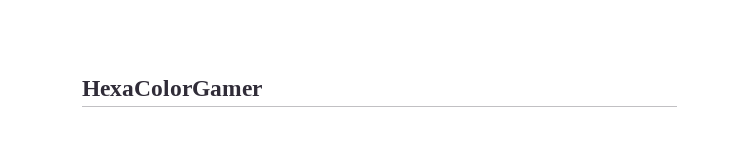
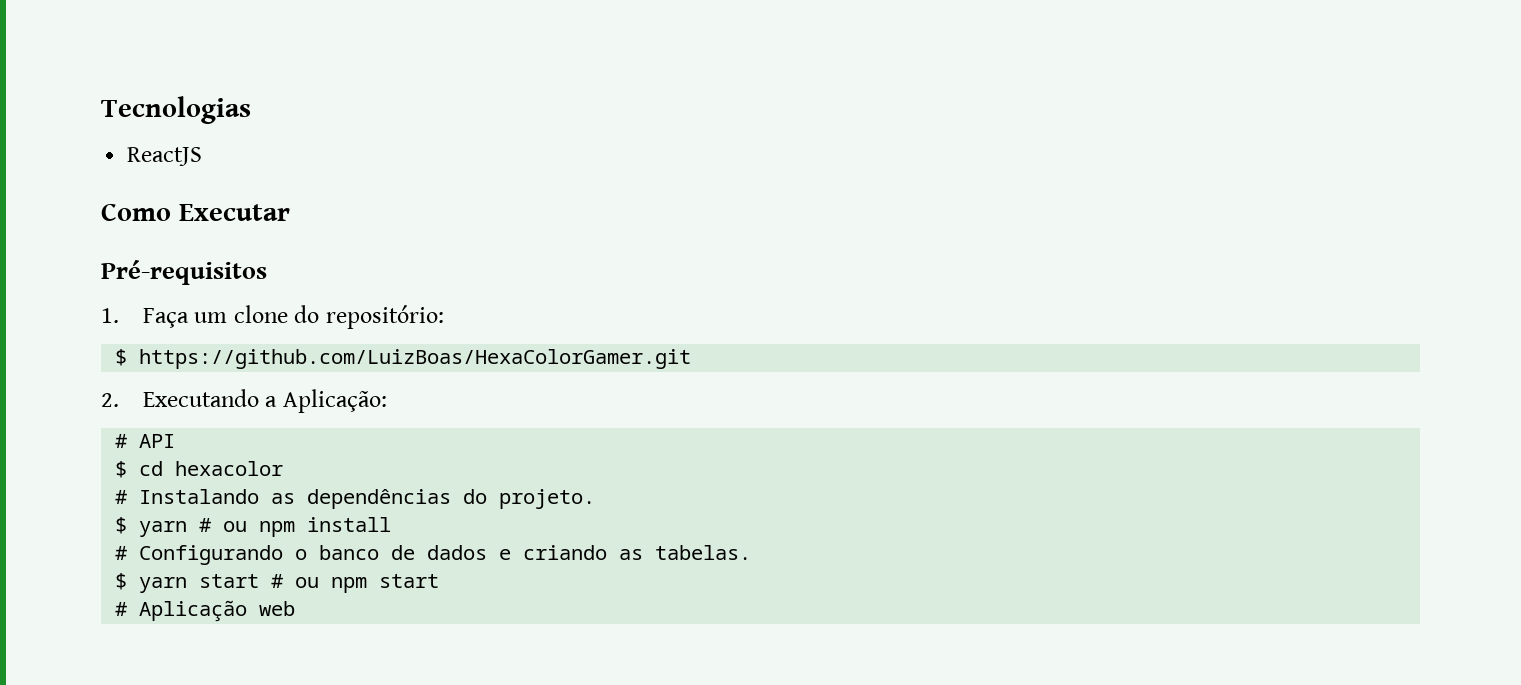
[82,80,262,96] HexaColorGamer -> [101,96,251,124] [127,147,203,166] [101,203,290,221] [101,260,267,285] [101,305,444,329] [115,349,692,369] [101,389,387,413] [115,434,176,448] [115,461,284,478] [115,489,596,509] [115,517,392,537] [115,545,752,565] [115,573,440,593] [115,600,296,622] Tecnologias // ReactJS // Como Executar // Pré-requisitos // 1. Faça um clone do repositório: // $ https://github.com/LuizBoas/HexaColorGamer.git // 2. Executando a Aplicação: // # API // $ cd hexacolor // # Instalando as dependências do projeto. // $ yarn # ou npm install // # Configurando o banco de dados e criando as tabelas. // $ yarn start # ou npm start // # Aplicação web

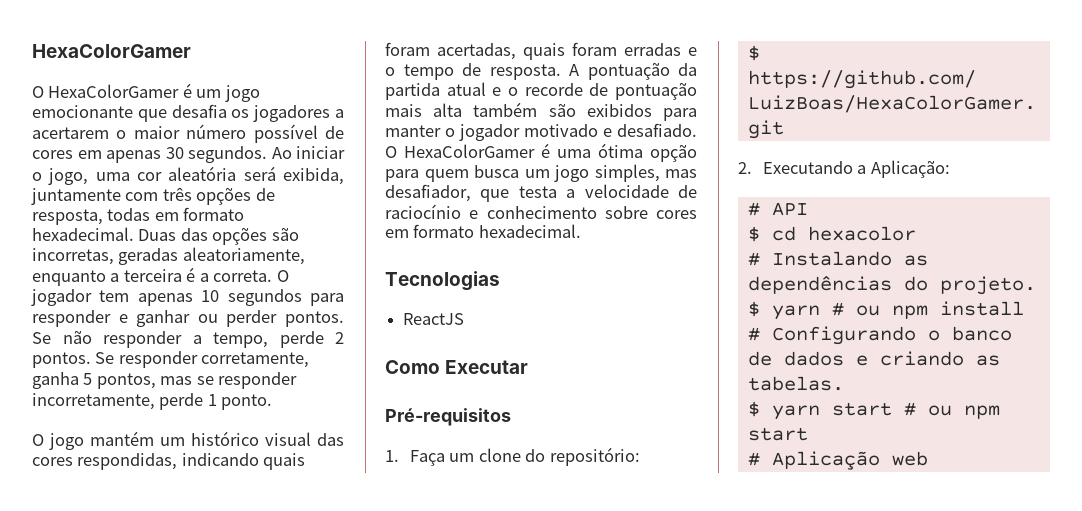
(101, 110) none -> [32,44,191,58] [32,83,260,102] [32,104,345,122] [32,124,344,143] [32,146,345,163] [32,166,344,185] [31,187,275,205] [32,207,245,225] [32,227,299,245] [32,247,305,265] [32,267,289,286] [31,289,344,306] [32,310,344,327] [32,330,344,348] [32,351,310,368] [32,372,298,389] [32,393,273,410] [32,431,344,450] [32,453,306,470] [385,42,697,60] [385,62,697,80] [385,82,697,100] [385,102,697,121] [385,123,697,141] [385,143,697,162] [385,164,697,182] [385,184,697,202] [385,204,697,219] [385,224,581,238] HexaColorGamer // O HexaColorGamer é um jogo emocionante que desafia os jogadores a acertarem o maior número possível de cores em apenas 30 segundos. Ao iniciar o jogo, uma cor aleatória será exibida, juntamente com três opções de resposta, todas em formato hexadecimal. Duas das opções são incorretas, geradas aleatoriamente, enquanto a terceira é a correta. O jogador tem apenas 10 segundos para responder e ganhar ou perder pontos. Se não responder a tempo, perde 2 pontos. Se responder corretamente, ganha 5 pontos, mas se responder incorretamente, perde 1 ponto. // O jogo mantém um histórico visual das cores respondidas, indicando quais foram acertadas, quais foram erradas e o tempo de resposta. A pontuação da partida atual e o recorde de pontuação mais alta também são exibidos para manter o jogador motivado e desafiado. O HexaColorGamer é uma ótima opção para quem busca um jogo simples, mas desafiador, que testa a velocidade de raciocínio e conhecimento sobre cores em formato hexadecimal. //

